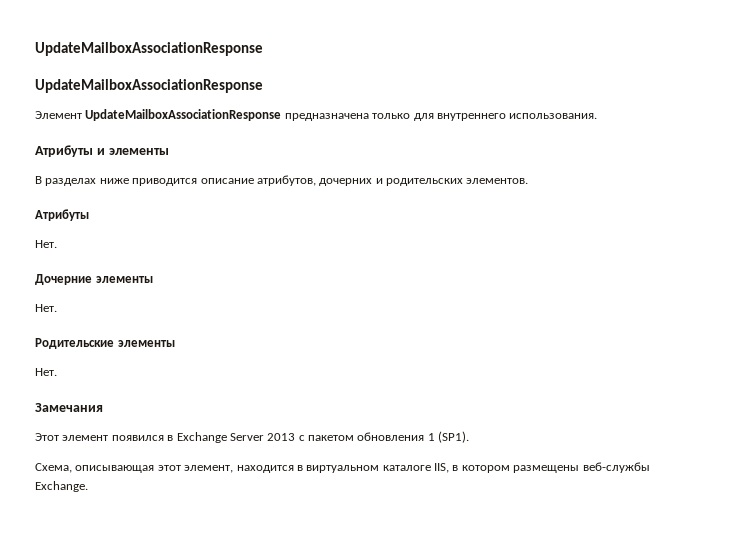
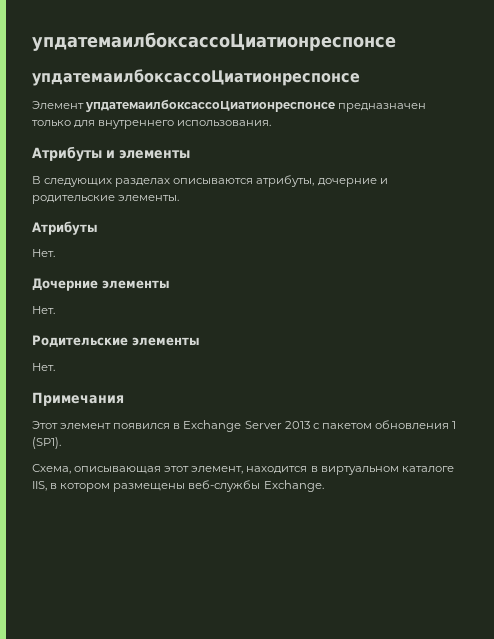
[35,42,263,56] [35,79,263,93] UpdateMailboxAssociationResponse // UpdateMailboxAssociationResponse -> [32,32,396,51] [32,69,360,86] упдатемаилбоксассоЦиатионреспонсе // упдатемаилбоксассоЦиатионреспонсе
[85,109,369,121] UpdateMailboxAssociationResponse предназначена -> [85,99,427,112] упдатемаилбоксассоЦиатионреспонсе предназначен
[45,175,529,186] разделах ниже приводится описание атрибутов, дочерних и родительских элементов. -> [44,175,388,187] [32,195,180,204] следующих разделах описываются атрибуты, дочерние и родительские элементы.
[35,403,103,412] Замечания -> [32,392,124,406] Примечания

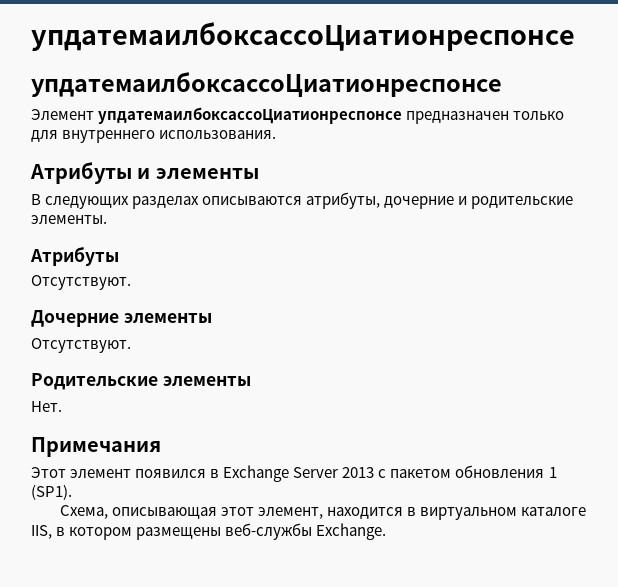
[32,249,55,257] Нет. -> [31,275,131,290] Отсутствуют.
[32,306,55,314] Нет. -> [31,338,131,353] Отсутствуют.

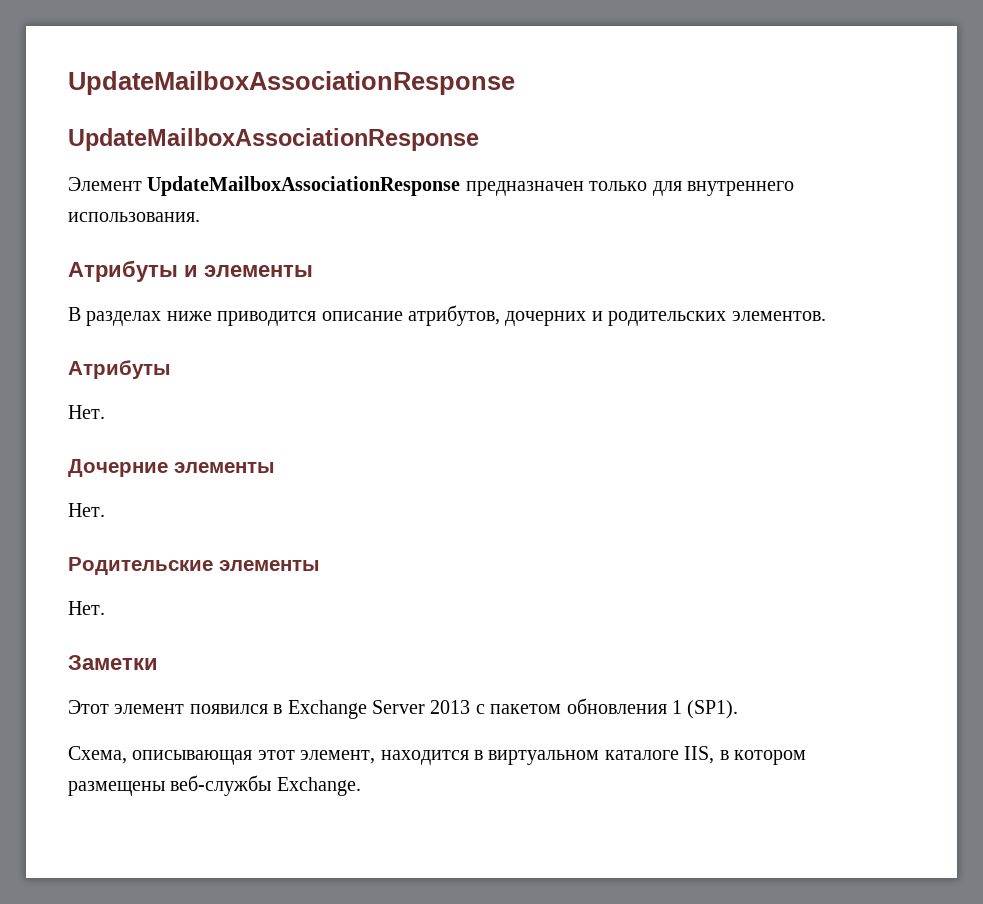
[31,22,575,51] [31,72,502,98] упдатемаилбоксассоЦиатионреспонсе // упдатемаилбоксассоЦиатионреспонсе -> [68,71,515,95] [68,128,479,151] UpdateMailboxAssociationResponse // UpdateMailboxAssociationResponse
[98,107,403,124] упдатемаилбоксассоЦиатионреспонсе -> [147,176,461,196] UpdateMailboxAssociationResponse
[45,192,574,209] [31,215,107,224] следующих разделах описываются атрибуты, дочерние и родительские элементы. -> [86,305,826,326] разделах ниже приводится описание атрибутов, дочерних и родительских элементов.
[31,275,131,290] Отсутствуют. -> [68,405,105,419] Нет.
[31,338,131,353] Отсутствуют. -> [68,503,105,517] Нет.
[31,437,161,457] Примечания -> [68,655,158,670] Заметки

